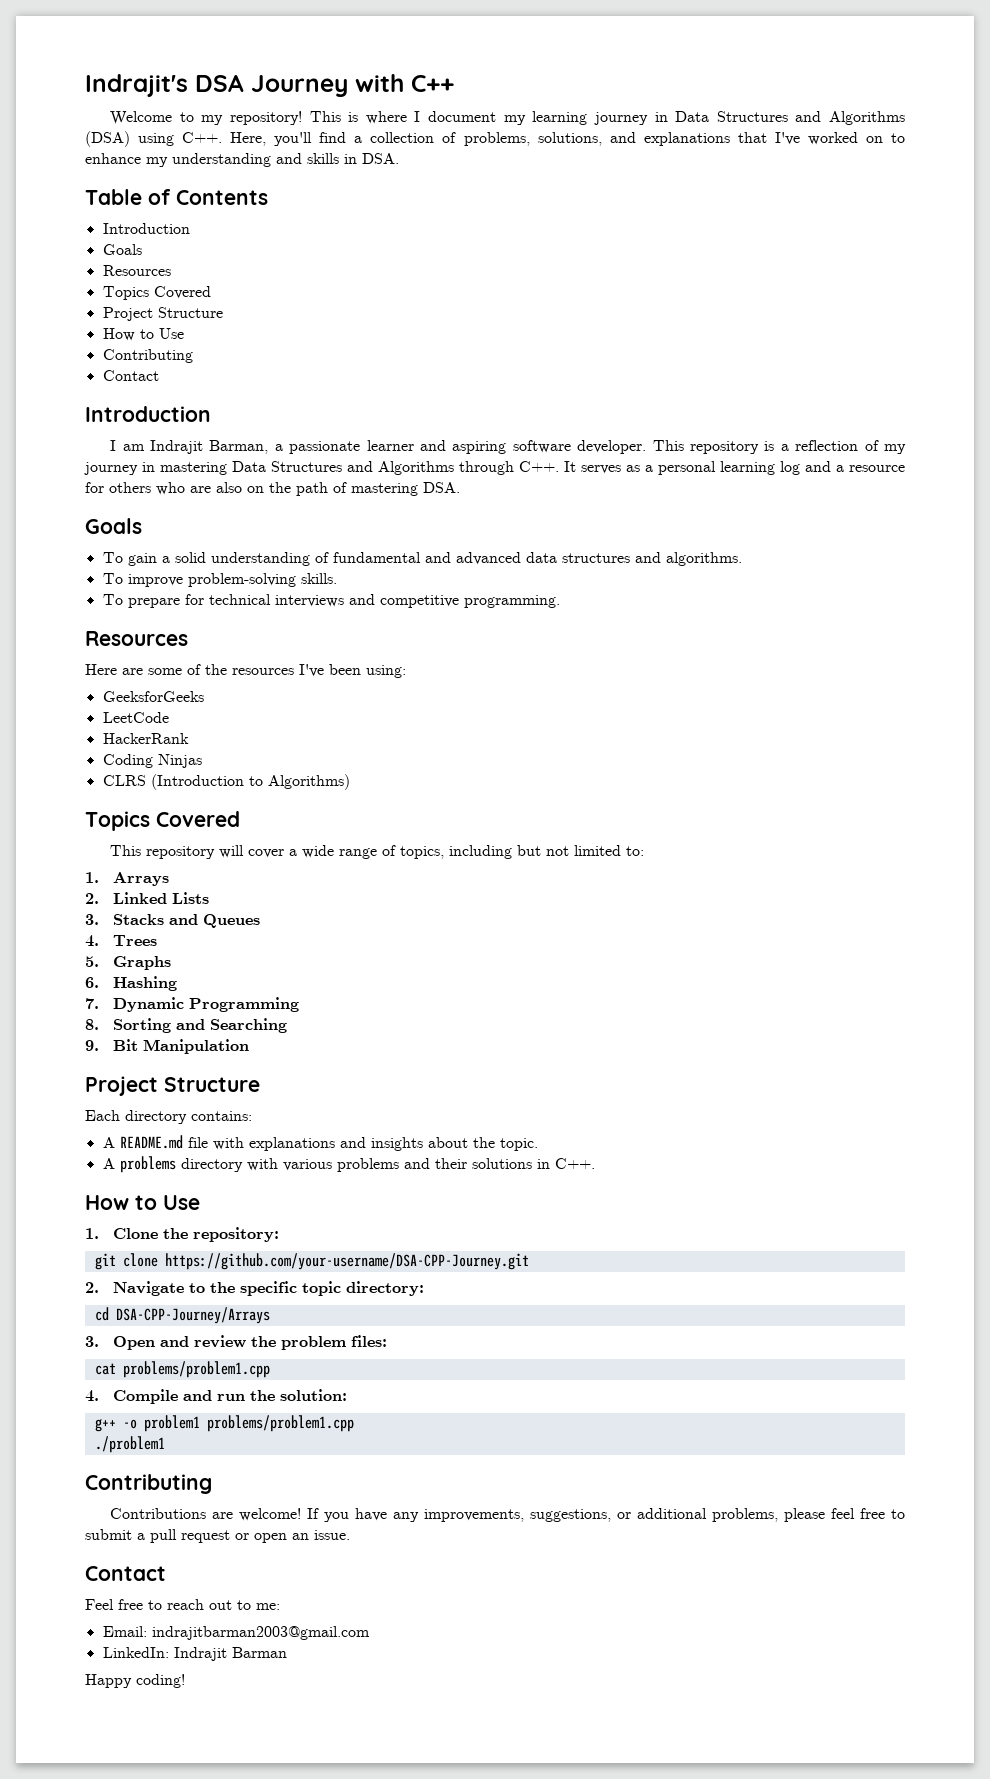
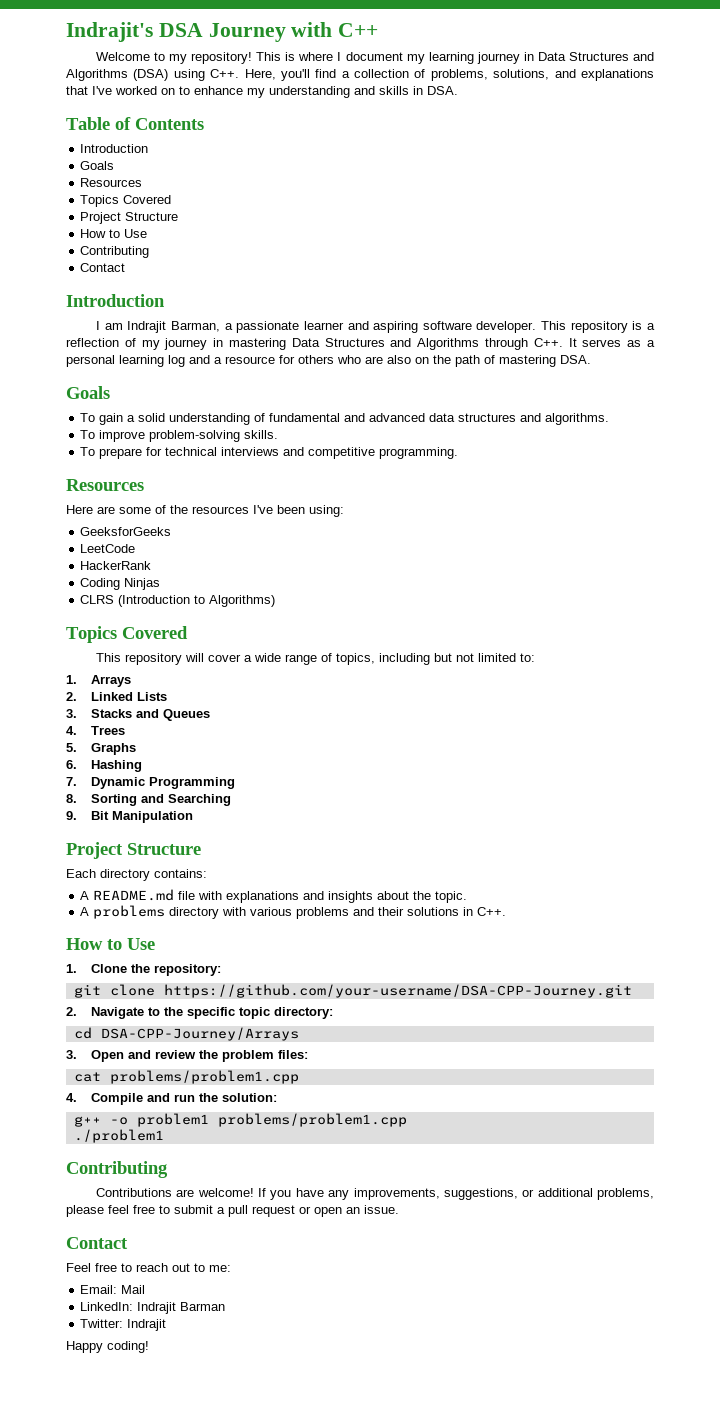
[151,1626,370,1640] indrajitbarman2003@gmail.com -> [121,1285,146,1294] Mail
(287, 1652) none -> [80,1319,167,1331] // Twitter: Indrajit

